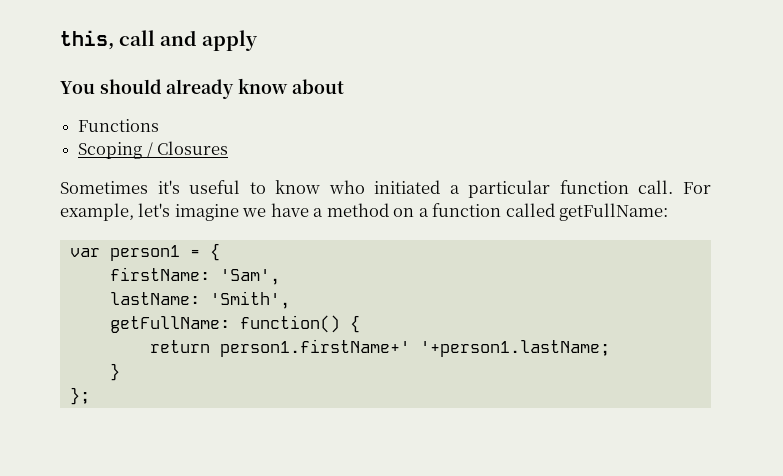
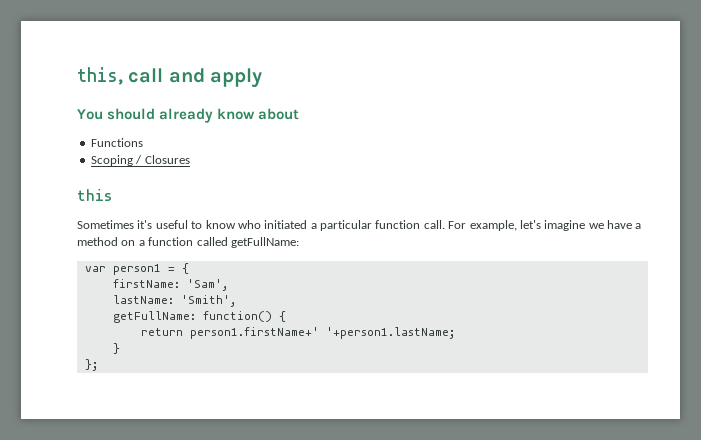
(229, 148) none -> [77,189,113,201] // this

